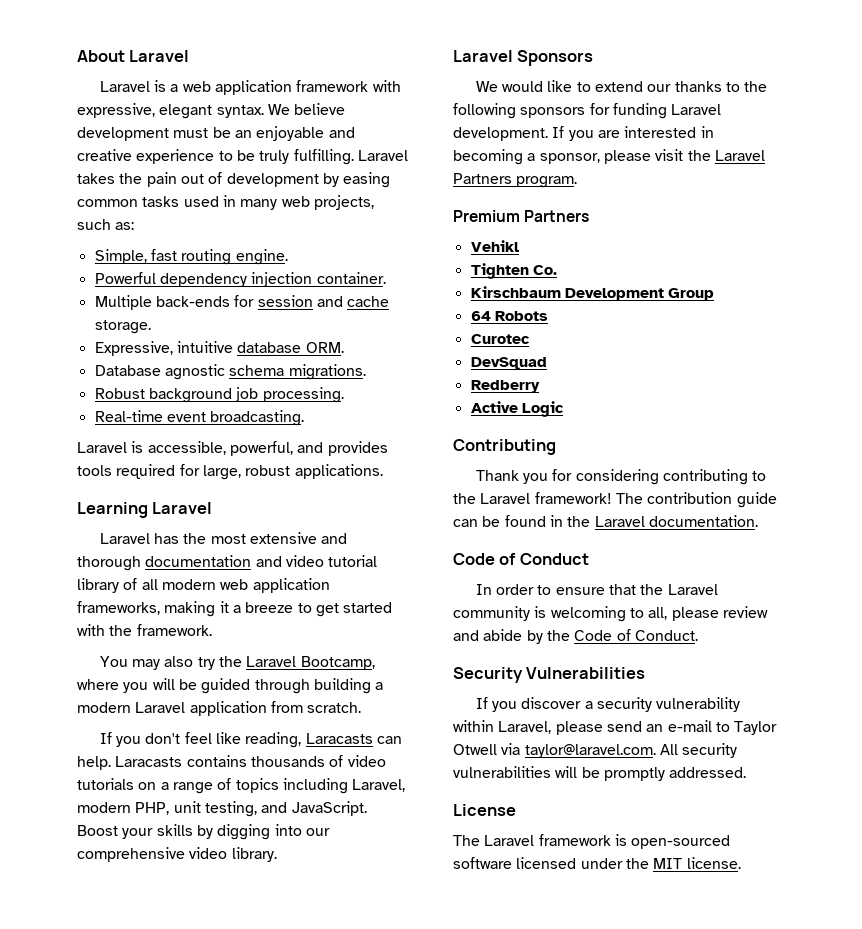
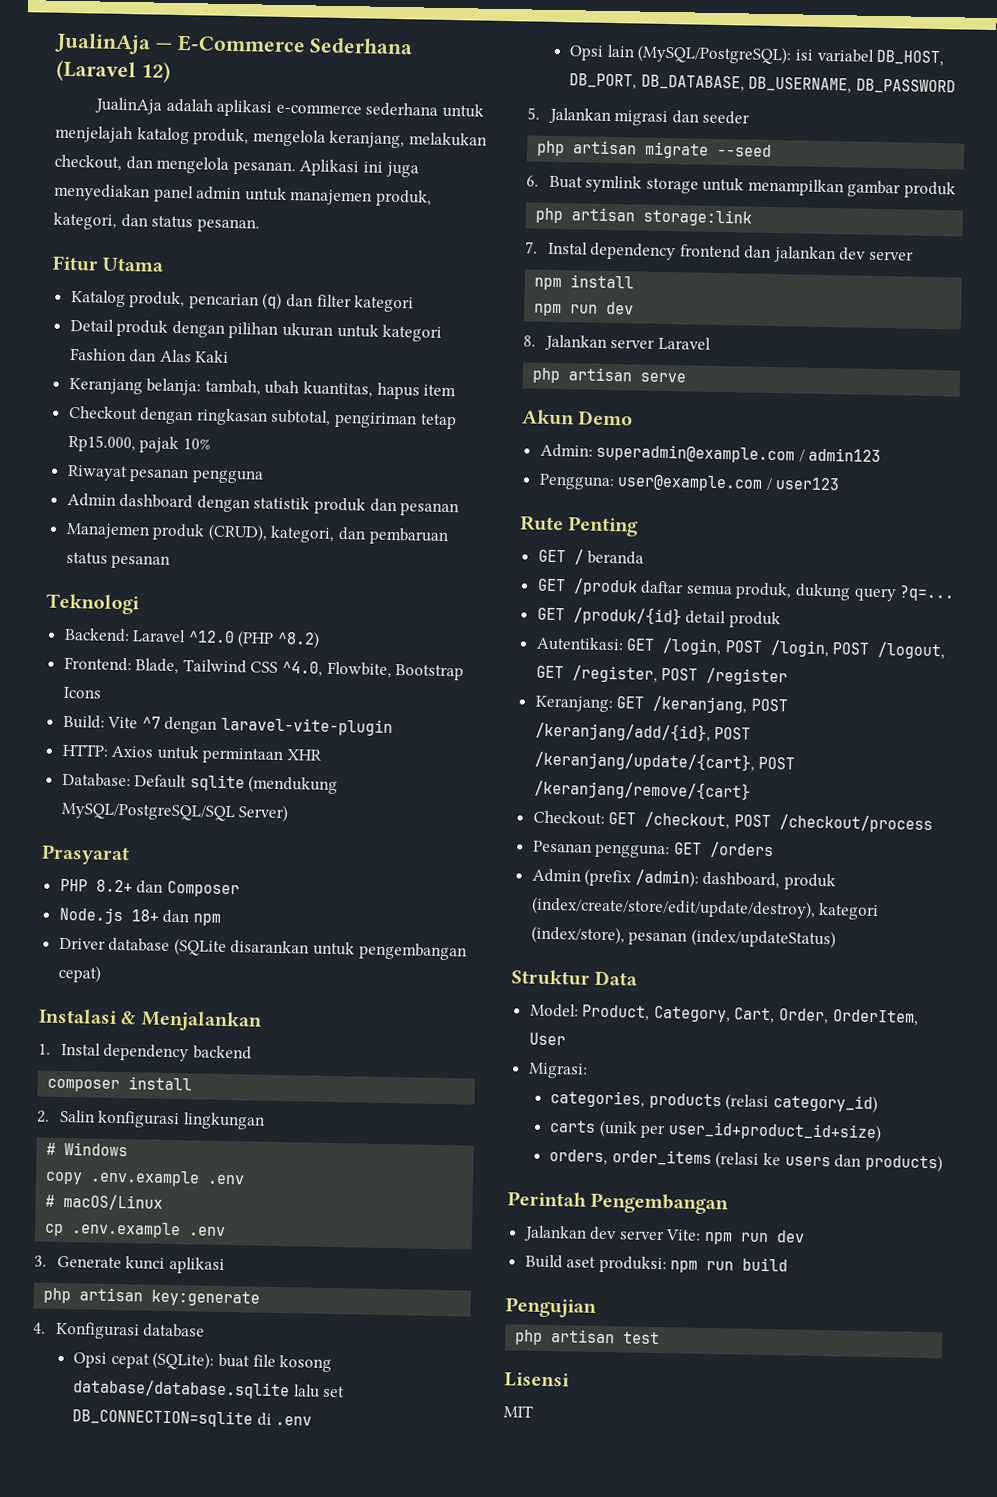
[77,50,190,62] [99,80,401,95] [77,103,346,119] [77,126,355,141] [77,149,408,165] [77,172,391,188] [77,195,374,210] [77,219,135,230] [94,249,288,265] [94,272,386,287] [94,295,390,310] [94,320,151,334] [94,341,344,356] [94,364,366,380] [94,387,344,403] [94,410,305,426] [77,441,388,456] [77,464,383,480] [77,502,213,518] [99,532,348,544] [77,555,378,571] [77,578,330,593] [77,601,393,617] [77,624,212,636] [99,656,375,670] [77,678,384,694] [77,701,362,716] [99,732,402,748] [77,755,386,770] [77,778,406,794] [77,801,367,817] [77,824,330,840] [77,847,277,862] [453,50,594,66] [475,80,768,92] [453,103,722,119] [453,126,714,141] [453,149,765,165] [453,173,578,188] [453,210,590,222] [470,240,519,252] [470,263,557,279] [470,286,715,301] [470,311,548,321] [470,334,530,344] [470,357,547,370] [470,380,540,393] [470,401,564,417] [453,439,556,455] [475,469,767,485] [453,492,777,508] [453,515,758,527] [453,553,589,565] [475,584,718,595] [453,606,768,622] [453,629,698,644] [453,667,646,683] [475,697,741,712] [453,720,778,735] [453,743,738,758] [453,766,747,781] [453,804,516,816] [453,834,731,849] [453,857,741,869] About Laravel // Laravel is a web application framework with expressive, elegant syntax. We believe development must be an enjoyable and creative experience to be truly fulfilling. Laravel takes the pain out of development by easing common tasks used in many web projects, such as: // Simple, fast routing engine. // Powerful dependency injection container. // Multiple back-ends for session and cache storage. // Expressive, intuitive database ORM. // Database agnostic schema migrations. // Robust background job processing. // Real-time event broadcasting. // Laravel is accessible, powerful, and provides tools required for large, robust applications. // Learning Laravel // Laravel has the most extensive and thorough documentation and video tutorial library of all modern web application frameworks, making it a breeze to get started with the framework. // You may also try the Laravel Bootcamp, where you will be guided through building a modern Laravel application from scratch. // If you don't feel like reading, Laracasts can help. Laracasts contains thousands of video tutorials on a range of topics including Laravel, modern PHP, unit testing, and JavaScript. Boost your skills by digging into our comprehensive video library. // Laravel Sponsors // We would like to extend our thanks to the following sponsors for funding Laravel development. If you are interested in becoming a sponsor, please visit the Laravel Partners program. // Premium Partners // Vehikl // Tighten Co. // Kirschbaum Development Group // 64 Robots // Curotec // DevSquad // Redberry // Active Logic // Contributing // Thank you for considering contributing to the Laravel framework! The contribution guide can be found in the Laravel documentation. // Code of Conduct // In order to ensure that the Laravel community is welcoming to all, please review and abide by the Code of Conduct. // Security Vulnerabilities // If you discover a security vulnerability within Laravel, please send an e-mail to Taylor Otwell via taylor@laravel.com. All security vulnerabilities will be promptly addressed. // License // The Laravel framework is open-sourced software licensed under the MIT license. -> [54,32,414,55] [56,59,171,83] [94,97,485,118] [55,125,487,149] [54,154,419,178] [54,183,432,207] [53,212,260,233] [52,255,166,272] [70,290,415,313] [69,318,443,342] [69,347,230,363] [68,377,457,400] [68,405,457,430] [67,434,211,454] [66,464,264,484] [66,492,460,517] [65,522,449,546] [65,551,171,569] [46,593,140,615] [63,627,321,649] [63,656,465,681] [62,686,102,699] [62,714,394,737] [61,743,323,765] [61,772,339,795] [60,802,289,823] [41,844,130,866] [59,878,240,898] [58,906,221,926] [58,937,467,961] [57,964,101,983] [38,1008,263,1032] [38,1042,252,1062] [47,1076,193,1093] [37,1109,265,1130] [46,1142,129,1157] [45,1169,246,1187] [45,1194,164,1211] [44,1221,227,1239] [34,1255,225,1275] [43,1287,261,1307] [33,1321,206,1340] [73,1351,333,1373] [72,1379,346,1400] [72,1408,313,1428] [569,44,945,67] [569,73,956,95] [527,107,751,127] [536,140,773,159] [526,175,957,199] [535,207,753,227] [525,241,915,264] [534,274,635,291] [534,301,635,317] [523,334,711,351] [532,367,687,384] [522,409,634,426] [539,443,882,464] [538,473,841,492] [520,515,640,537] [537,549,645,565] [536,578,956,602] [536,606,781,629] [535,636,947,660] [535,665,789,686] [534,695,788,714] [534,721,752,742] [533,750,796,772] [533,779,751,801] [532,810,933,834] [532,840,774,859] [531,868,837,891] [530,896,880,921] [530,925,836,949] [511,969,639,986] [529,1003,919,1026] [528,1032,566,1046] [527,1062,588,1079] [550,1090,878,1114] [549,1119,882,1143] [549,1149,943,1173] [507,1191,730,1215] [522,1225,806,1245] [524,1254,789,1274] [505,1297,597,1318] [514,1329,661,1345] [504,1372,570,1388] [503,1405,534,1418] JualinAja — E‑Commerce Sederhana (Laravel 12) // JualinAja adalah aplikasi e‑commerce sederhana untuk menjelajah katalog produk, mengelola keranjang, melakukan checkout, dan mengelola pesanan. Aplikasi ini juga menyediakan panel admin untuk manajemen produk, kategori, dan status pesanan. // Fitur Utama // Katalog produk, pencarian (q) dan filter kategori // Detail produk dengan pilihan ukuran untuk kategori Fashion dan Alas Kaki // Keranjang belanja: tambah, ubah kuantitas, hapus item // Checkout dengan ringkasan subtotal, pengiriman tetap Rp15.000, pajak 10% // Riwayat pesanan pengguna // Admin dashboard dengan statistik produk dan pesanan // Manajemen produk (CRUD), kategori, dan pembaruan status pesanan // Teknologi // Backend: Laravel ^12.0 (PHP ^8.2) // Frontend: Blade, Tailwind CSS ^4.0, Flowbite, Bootstrap Icons // Build: Vite ^7 dengan laravel-vite-plugin // HTTP: Axios untuk permintaan XHR // Database: Default sqlite (mendukung MySQL/PostgreSQL/SQL Server) // Prasyarat // PHP 8.2+ dan Composer // Node.js 18+ dan npm // Driver database (SQLite disarankan untuk pengembangan cepat) // Instalasi & Menjalankan // 1. Instal dependency backend // composer install // 2. Salin konfigurasi lingkungan // # Windows // copy .env.example .env // # macOS/Linux // cp .env.example .env // 3. Generate kunci aplikasi // php artisan key:generate // 4. Konfigurasi database // Opsi cepat (SQLite): buat file kosong database/database.sqlite lalu set DB_CONNECTION=sqlite di .env // Opsi lain (MySQL/PostgreSQL): isi variabel DB_HOST, DB_PORT, DB_DATABASE, DB_USERNAME, DB_PASSWORD // 5. Jalankan migrasi dan seeder // php artisan migrate --seed // 6. Buat symlink storage untuk menampilkan gambar produk // php artisan storage:link // 7. Instal dependency frontend dan jalankan dev server // npm install // npm run dev // 8. Jalankan server Laravel // php artisan serve // Akun Demo // Admin: superadmin@example.com / admin123 // Pengguna: user@example.com / user123 // Rute Penting // GET / beranda // GET /produk daftar semua produk, dukung query ?q=... // GET /produk/{id} detail produk // Autentikasi: GET /login, POST /login, POST /logout, GET /register, POST /register // Keranjang: GET /keranjang, POST /keranjang/add/{id}, POST /keranjang/update/{cart}, POST /keranjang/remove/{cart} // Checkout: GET /checkout, POST /checkout/process // Pesanan pengguna: GET /orders // Admin (prefix /admin): dashboard, produk (index/create/store/edit/update/destroy), kategori (index/store), pesanan (index/updateStatus) // Struktur Data // Model: Product, Category, Cart, Order, OrderItem, User // Migrasi: // categories, products (relasi category_id) // carts (unik per user_id+product_id+size) // orders, order_items (relasi ke users dan products) // Perintah Pengembangan // Jalankan dev server Vite: npm run dev // Build aset produksi: npm run build // Pengujian // php artisan test // Lisensi // MIT

